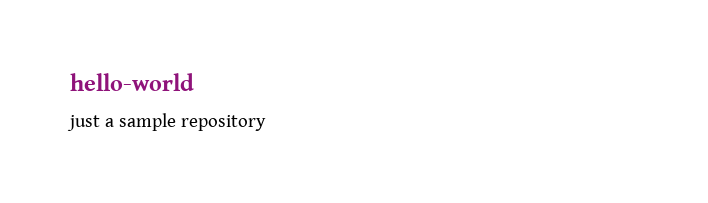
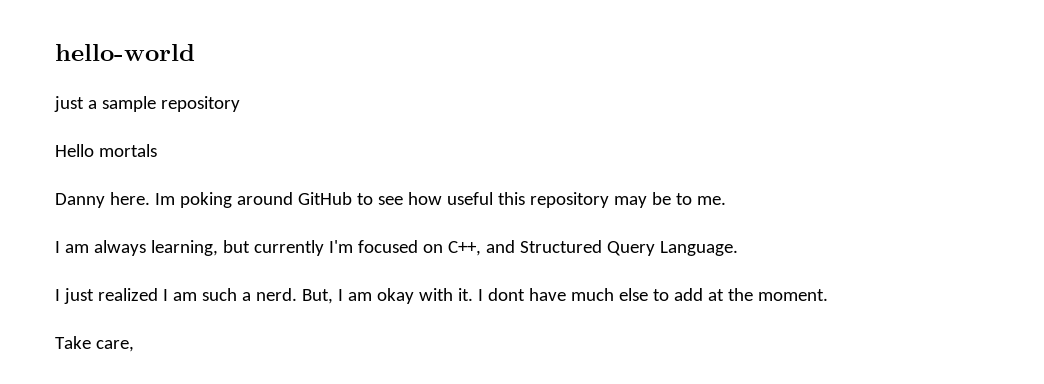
(266, 123) none -> [55,144,157,157] [55,192,726,208] [55,240,738,256] [55,288,828,304] [55,336,134,352] // Hello mortals // Danny here. Im poking around GitHub to see how useful this repository may be to me. // I am always learning, but currently I'm focused on C++, and Structured Query Language. // I just realized I am such a nerd. But, I am okay with it. I dont have much else to add at the moment. // Take care,

